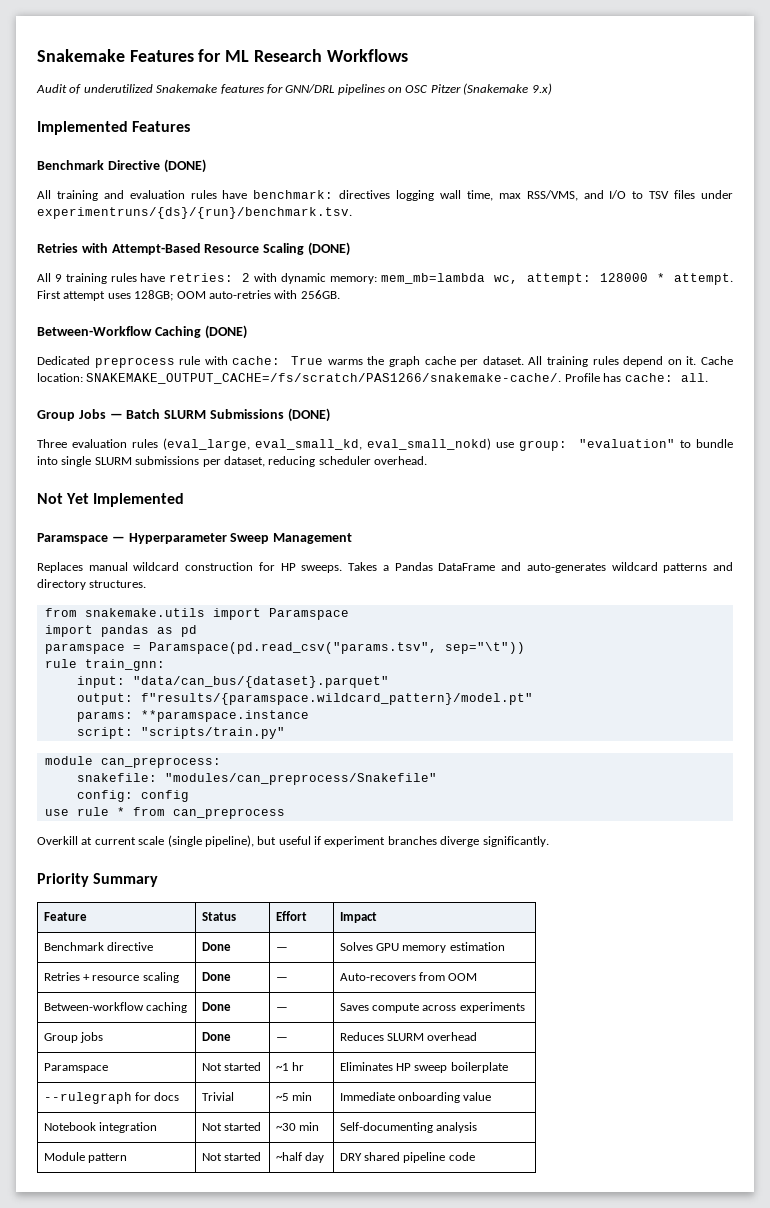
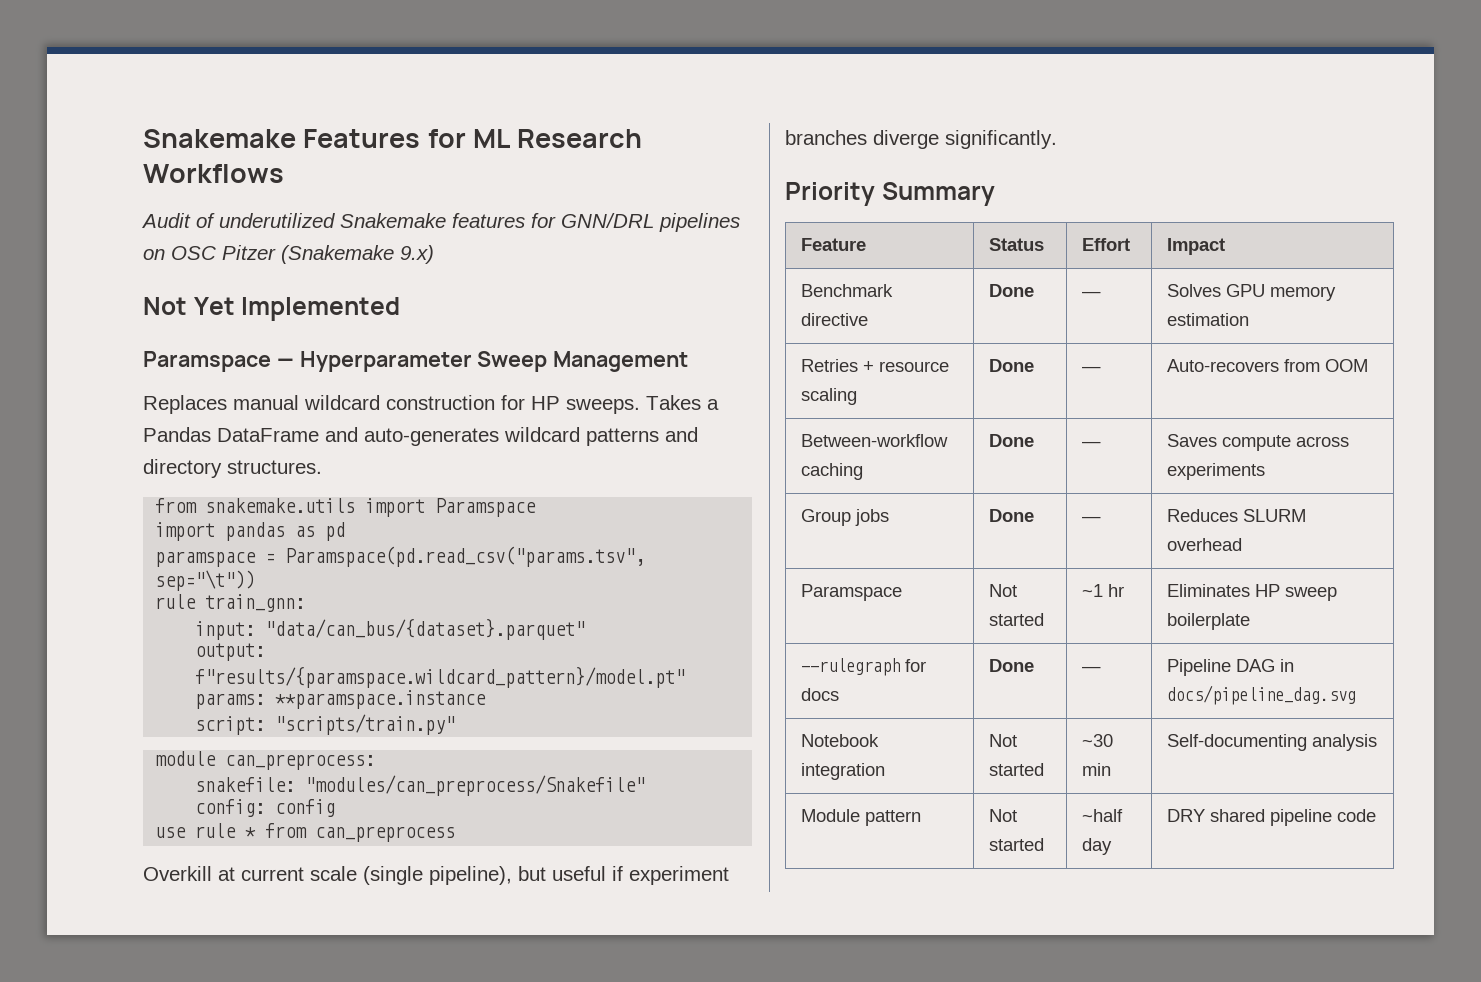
[37,121,191,135] [37,159,206,173] [37,190,734,201] [37,207,352,219] [37,242,350,256] [37,273,733,285] [37,290,340,301] [37,325,247,339] [37,356,733,368] [37,373,708,384] [37,408,330,422] [37,438,734,451] [37,456,427,467] // Implemented Features // Benchmark Directive (DONE) // All training and evaluation rules have benchmark: directives logging wall time, max RSS/VMS, and I/O to TSV files under experimentruns/{ds}/{run}/benchmark.tsv. // Retries with Attempt-Based Resource Scaling (DONE) // All 9 training rules have retries: 2 with dynamic memory: mem_mb=lambda wc, attempt: 128000 * attempt. First attempt uses 128GB; OOM auto-retries with 256GB. // Between-Workflow Caching (DONE) // Dedicated preprocess rule with cache: True warms the graph cache per dataset. All training rules depend on it. Cache location: SNAKEMAKE_OUTPUT_CACHE=/fs/scratch/PAS1266/snakemake-cache/. Profile has cache: all. // Group Jobs — Batch SLURM Submissions (DONE) // Three evaluation rules (eval_large, eval_small_kd, eval_small_nokd) use group: "evaluation" to bundle into single SLURM submissions per dataset, reducing scheduler overhead. -> (434, 254) none
[201,1092,234,1101] [275,1092,312,1101] [339,1092,492,1103] Trivial | ~5 min | Immediate onboarding value -> [988,659,1034,672] [1081,666,1101,672] [1166,659,1294,676] [1166,685,1356,705] Done | — | Pipeline DAG in docs/pipeline_dag.svg

